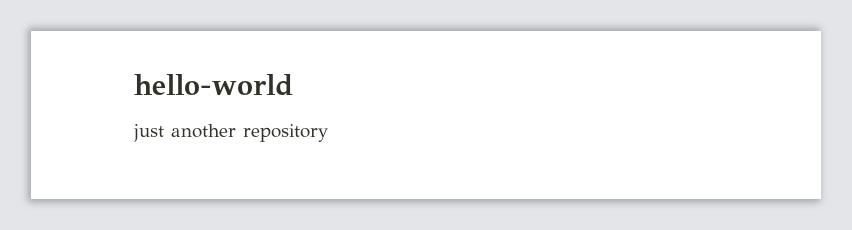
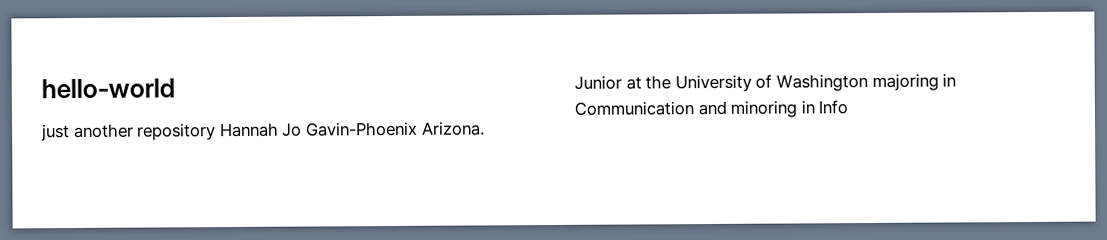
(328, 133) none -> [219,121,485,138] [574,73,957,93] [574,100,849,118] Hannah Jo Gavin-Phoenix Arizona. Junior at the University of Washington majoring in Communication and minoring in Info

